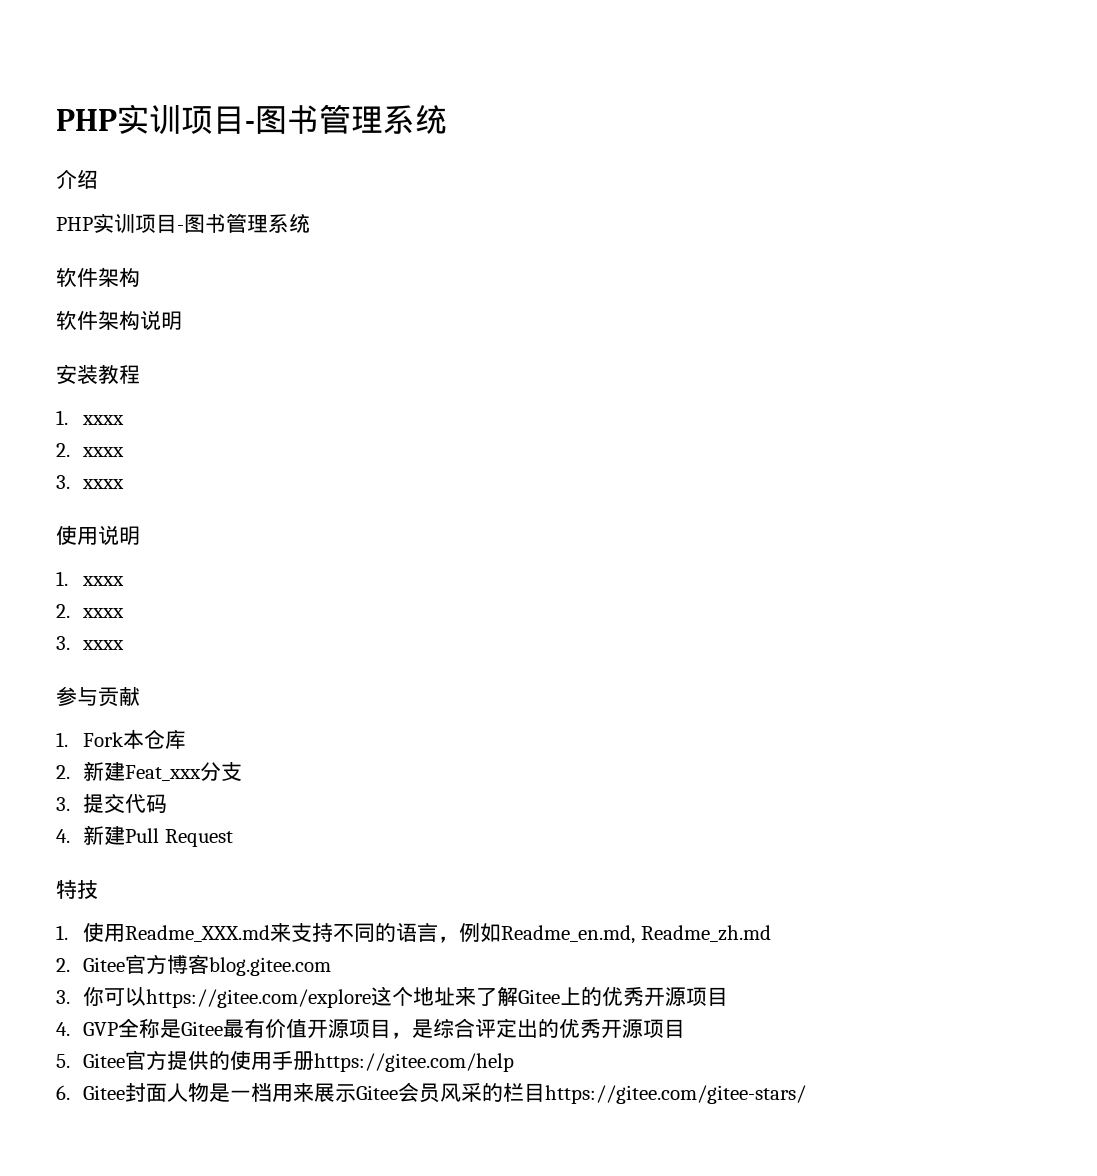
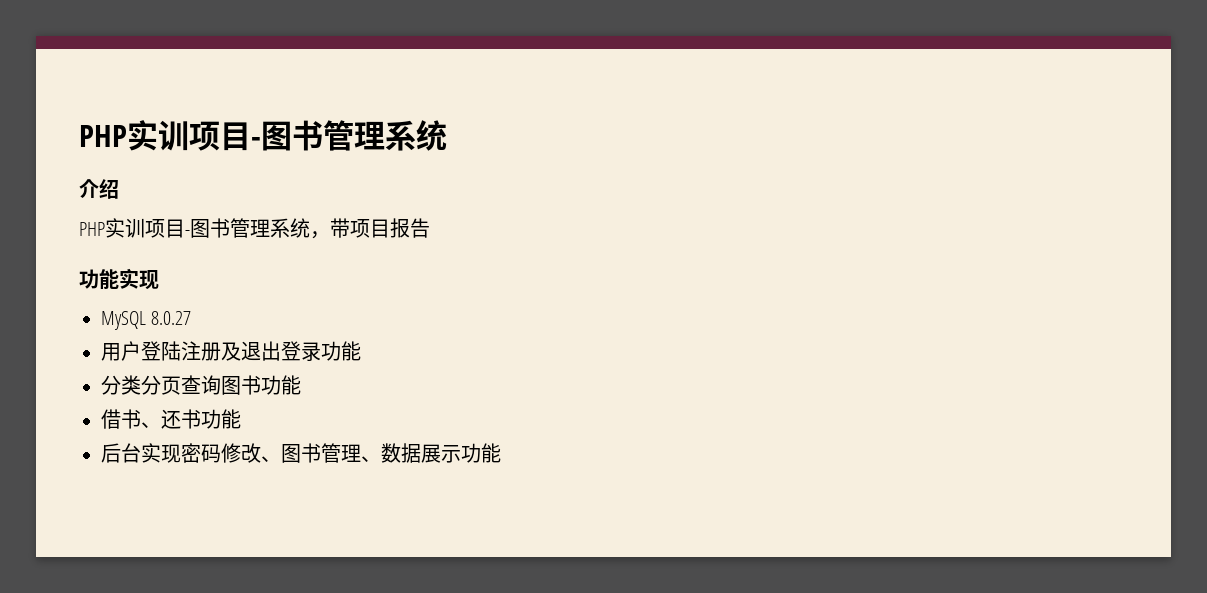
[56,267,140,287] [56,310,182,330] [56,364,140,384] [56,410,125,425] [56,443,125,457] [56,475,125,489] [56,525,140,545] [56,571,125,586] [56,604,125,618] [56,636,125,650] [56,686,140,707] [56,729,187,749] [56,761,243,781] [56,793,168,814] [56,825,233,847] [56,879,98,899] [56,922,771,944] [56,954,332,976] [56,986,729,1008] [56,1018,686,1039] [56,1050,515,1072] [56,1082,807,1104] // 软件架构 // 软件架构说明 // 安装教程 // 1. xxxx // 2. xxxx // 3. xxxx // 使用说明 // 1. xxxx // 2. xxxx // 3. xxxx // 参与贡献 // 1. Fork本仓库 // 2.新建Feat_xxx分支 // 3.提交代码 // 4.新建Pull Request // 特技 // 1.使用Readme_XXX.md来支持不同的语言，例如Readme_en.md, Readme_zh.md // 2. Gitee官方博客blog.gitee.com // 3.你可以https://gitee.com/explore这个地址来了解Gitee上的优秀开源项目 // 4. GVP全称是Gitee最有价值开源项目，是综合评定出的优秀开源项目 // 5. Gitee官方提供的使用手册https://gitee.com/help // 6. Gitee封面人物是一档用来展示Gitee会员风采的栏目https://gitee.com/gitee-stars/ -> [310,218,430,239] [79,268,159,290] [101,311,192,330] [101,341,361,361] [101,375,301,395] [101,409,241,429] [101,443,501,463] ，带项目报告 // 功能实现 // MySQL 8.0.27 // 用户登陆注册及退出登录功能 // 分类分页查询图书功能 // 借书、还书功能 // 后台实现密码修改、图书管理、数据展示功能

